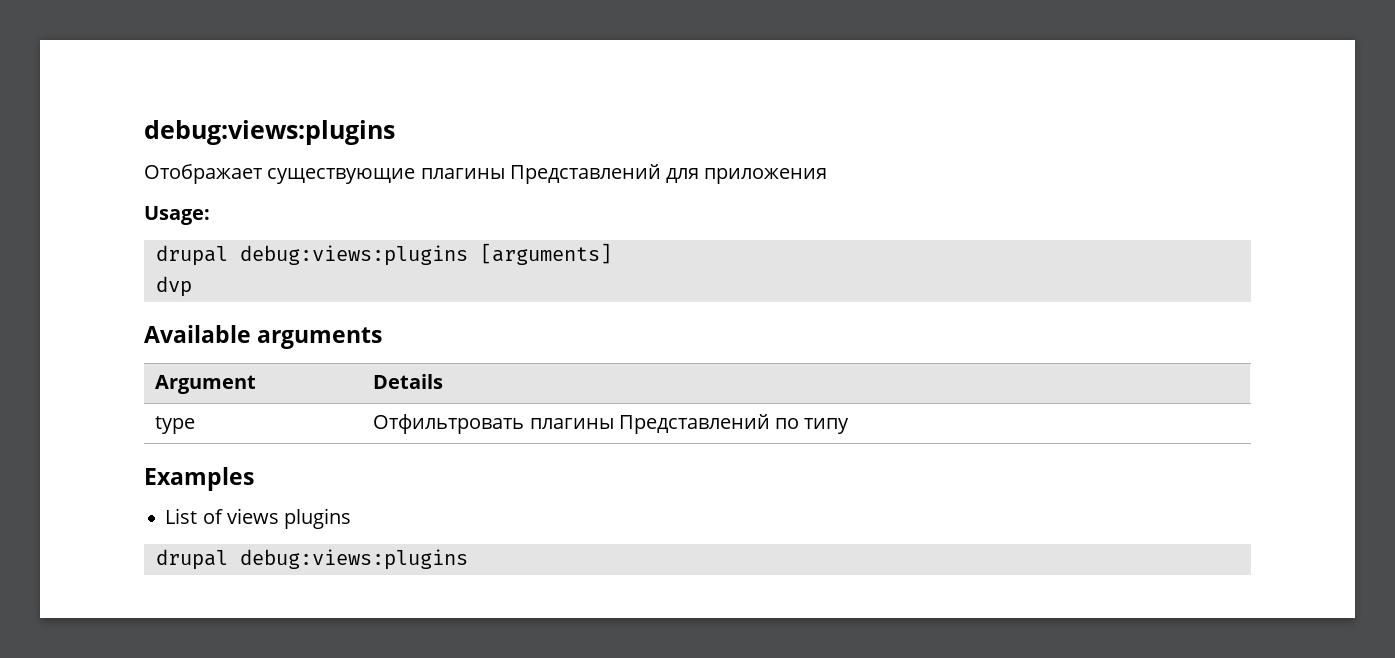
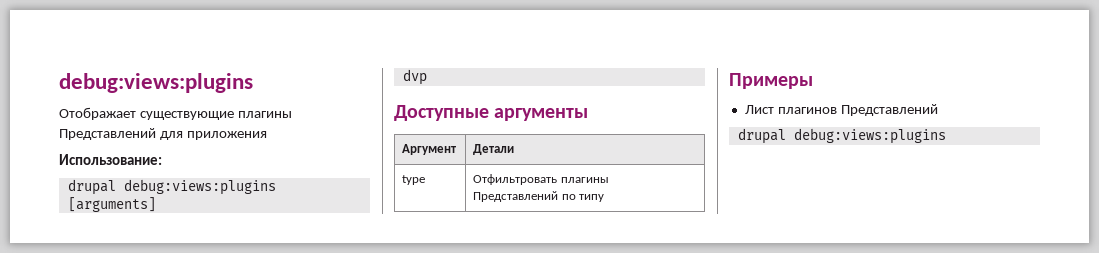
[144,206,210,225] Usage: -> [59,154,162,165] Использование:
[144,325,383,349] [155,375,257,394] [373,374,444,389] Available arguments // Argument | Details -> [394,105,589,121] [402,144,457,155] [473,144,515,155] Доступные аргументы // Аргумент | Детали
[144,467,254,491] [165,508,352,529] Examples // List of views plugins -> [729,73,813,89] [744,104,938,116] Примеры // Лист плагинов Представлений

